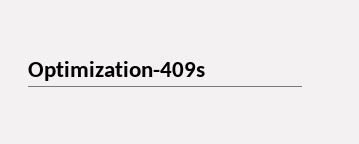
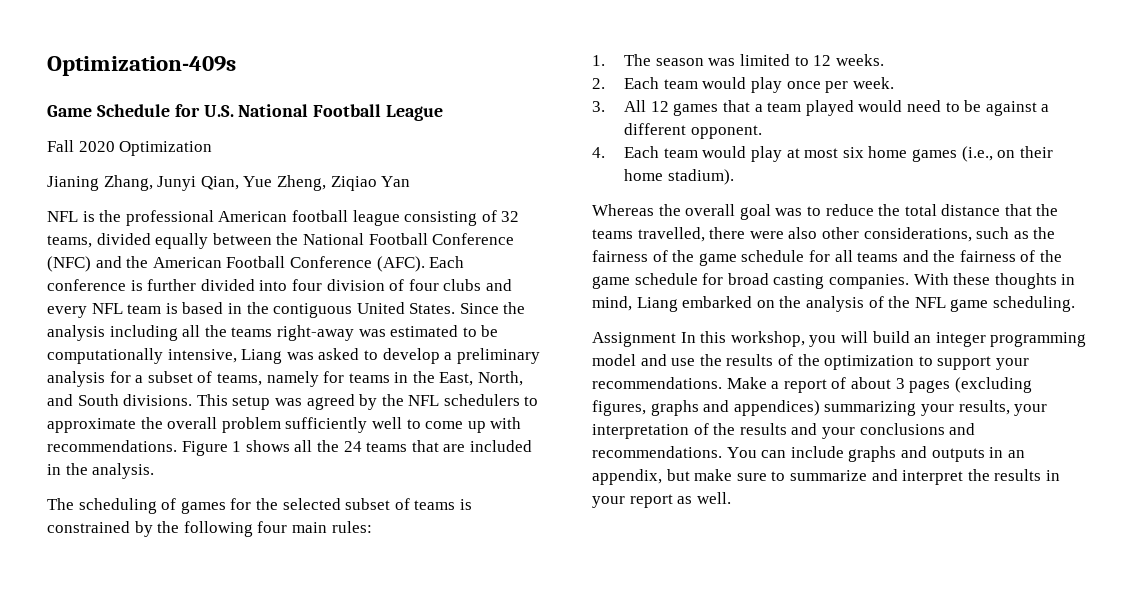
(205, 71) none -> [47,104,444,121] [47,140,213,156] [47,175,411,191] [47,210,520,226] [47,233,515,249] [47,256,465,272] [47,279,512,291] [47,302,526,318] [47,325,499,341] [47,348,540,364] [47,371,524,387] [47,394,539,410] [47,417,522,433] [47,440,532,456] [47,463,155,479] [47,498,472,514] [47,521,372,537] [592,54,884,66] [592,77,894,93] [592,100,1050,116] [624,123,762,139] [592,146,1053,162] [624,169,734,185] [592,204,1059,220] [592,227,1056,242] [592,250,1063,266] [592,273,1076,289] [592,296,1075,312] [592,331,1087,347] [592,354,1029,370] [592,377,1032,393] [592,400,1048,416] [592,423,976,439] [592,446,1025,462] [592,469,1060,485] [592,492,731,508] // Game Schedule for U.S. National Football League // Fall 2020 Optimization // Jianing Zhang, Junyi Qian, Yue Zheng, Ziqiao Yan // NFL is the professional American football league consisting of 32 teams, divided equally between the National Football Conference (NFC) and the American Football Conference (AFC). Each conference is further divided into four division of four clubs and every NFL team is based in the contiguous United States. Since the analysis including all the teams right-away was estimated to be computationally intensive, Liang was asked to develop a preliminary analysis for a subset of teams, namely for teams in the East, North, and South divisions. This setup was agreed by the NFL schedulers to approximate the overall problem sufficiently well to come up with recommendations. Figure 1 shows all the 24 teams that are included in the analysis. // The scheduling of games for the selected subset of teams is constrained by the following four main rules: // 1. The season was limited to 12 weeks. // 2. Each team would play once per week. // 3. All 12 games that a team played would need to be against a different opponent. // 4. Each team would play at most six home games (i.e., on their home stadium). // Whereas the overall goal was to reduce the total distance that the teams travelled, there were also other considerations, such as the fairness of the game schedule for all teams and the fairness of the game schedule for broad casting companies. With these thoughts in mind, Liang embarked on the analysis of the NFL game scheduling. // Assignment In this workshop, you will build an integer programming model and use the results of the optimization to support your recommendations. Make a report of about 3 pages (excluding figures, graphs and appendices) summarizing your results, your interpretation of the results and your conclusions and recommendations. You can include graphs and outputs in an appendix, but make sure to summarize and interpret the results in your report as well.

